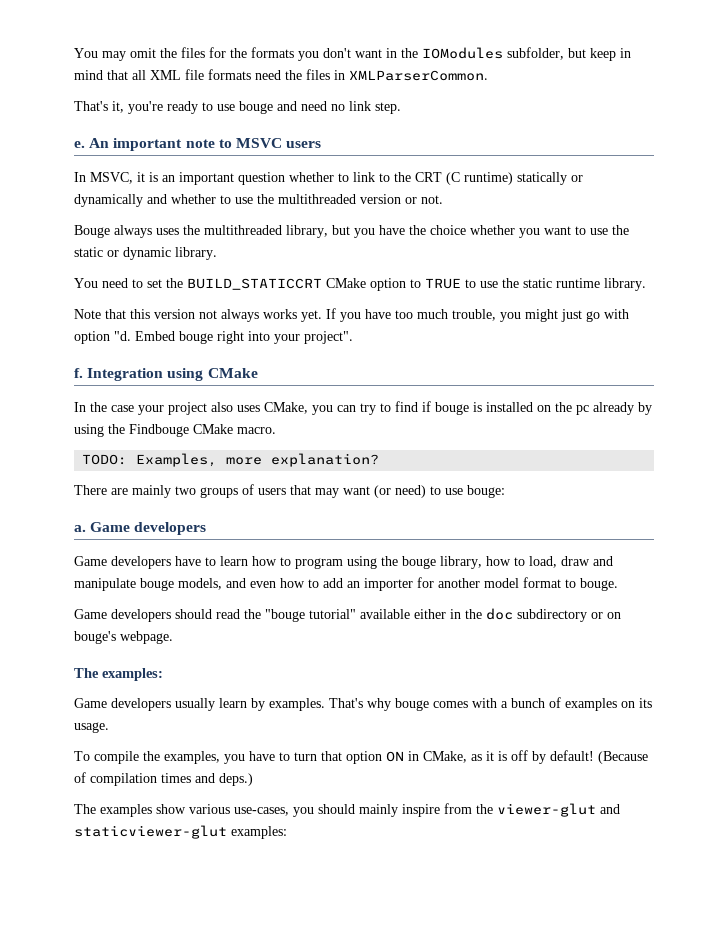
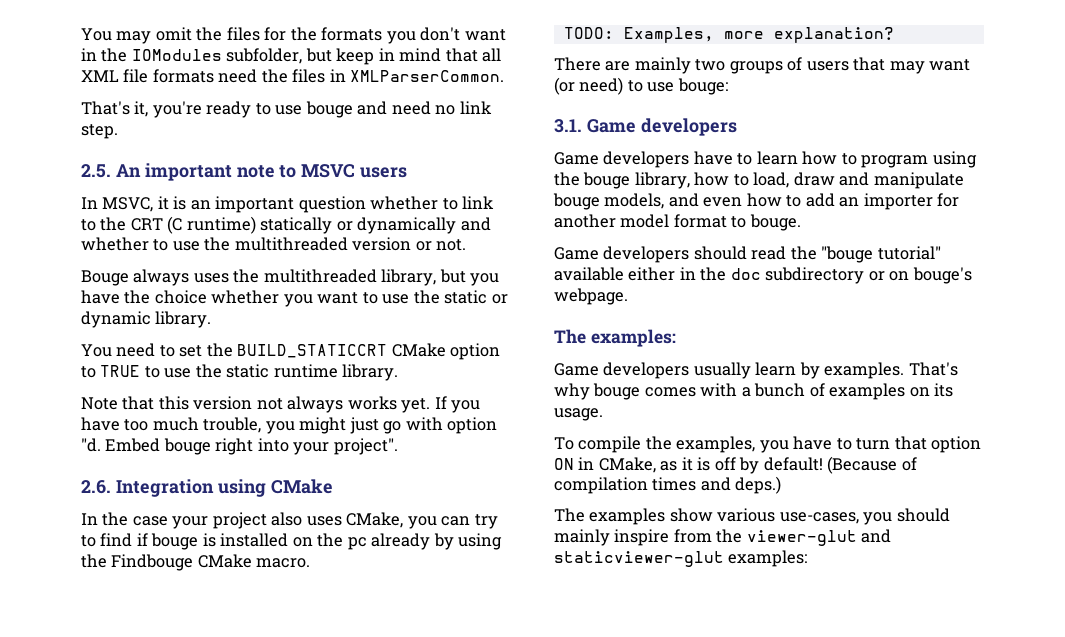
[74,141,85,148] e. -> [81,164,111,178] 2.5.
[74,368,83,378] f. -> [81,480,111,494] 2.6.
[74,525,86,532] a. -> [554,119,582,133] 3.1.

